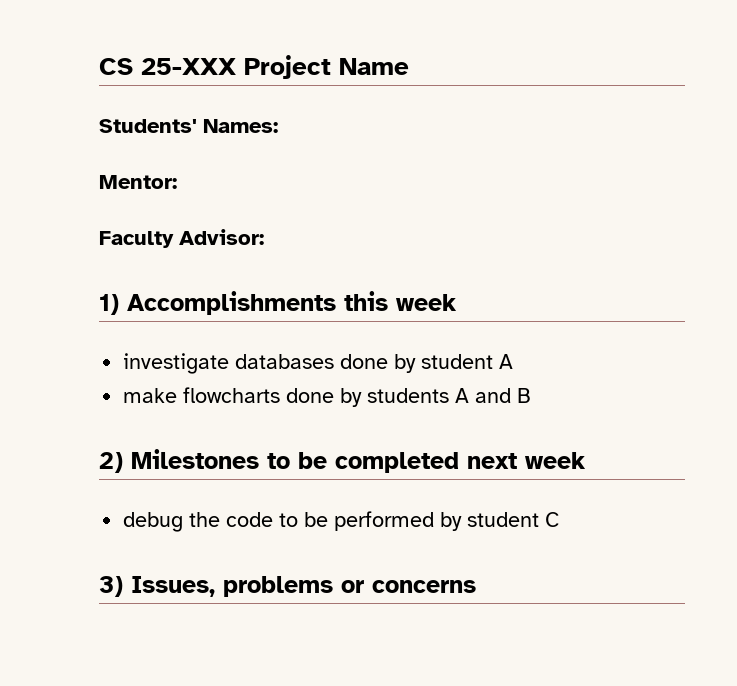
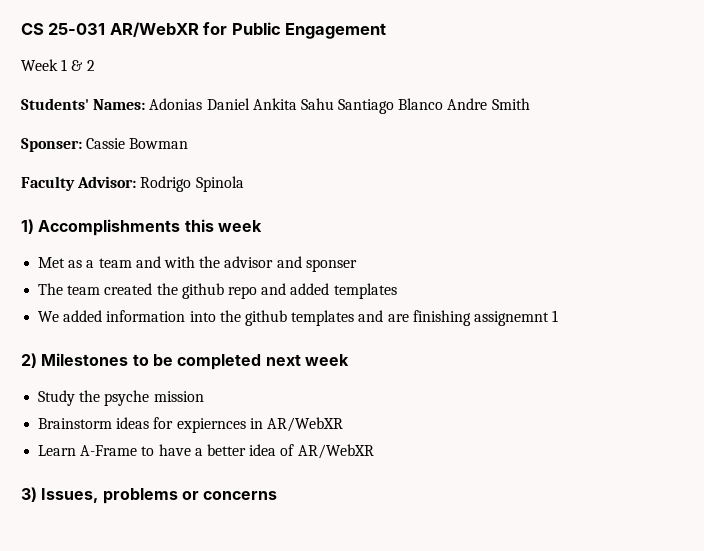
[141,55,409,79] [99,119,278,133] [99,175,177,189] 25-XXX Project Name // Students' Names: // Mentor: -> [48,22,387,39] [21,59,95,71] [21,98,530,114] [21,138,189,152] 25-031 AR/WebXR for Public Engagement // Week 1 & 2 // Students' Names: Adonias Daniel Ankita Sahu Santiago Blanco Andre Smith // Sponser: Cassie Bowman
(264, 237) none -> [140,176,244,192] Rodrigo Spinola
[123,353,514,374] [123,387,532,407] investigate databases done by student A // make flowcharts done by students A and B -> [38,256,357,272] [38,283,397,299] [38,310,559,326] Met as a team and with the advisor and sponser // The team created the github repo and added templates // We added information into the github templates and are finishing assignemnt 1
[123,511,560,532] debug the code to be performed by student C -> [38,390,204,406] [38,417,343,433] [38,444,374,459] Study the psyche mission // Brainstorm ideas for expiernces in AR/WebXR // Learn A-Frame to have a better idea of AR/WebXR

